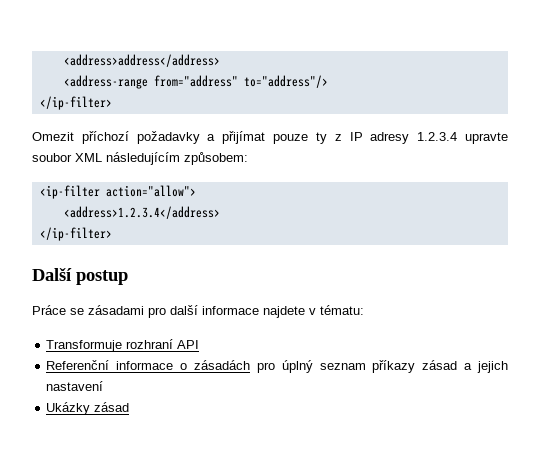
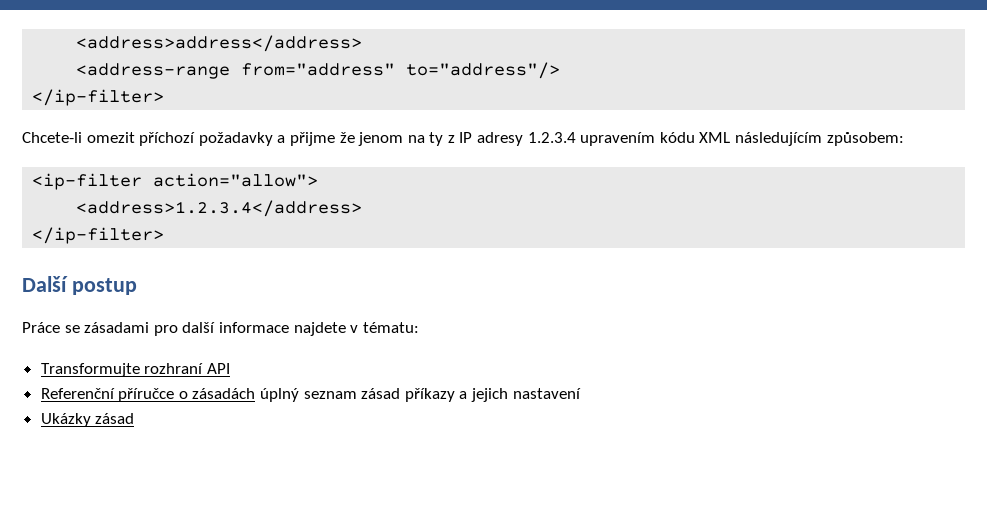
[32,132,74,141] Omezit -> [22,132,135,143] Chcete-li omezit
[222,131,309,144] přijímat pouze -> [289,132,425,146] přijme že jenom na
[464,132,508,144] [32,153,72,162] upravte soubor -> [580,132,695,146] upravením kódu
[46,340,123,352] Transformuje -> [40,363,140,377] Transformujte
[116,361,174,370] informace -> [118,388,175,402] příručce
[256,362,275,373] pro -> (256, 393) none
[372,360,458,373] příkazy zásad -> [361,388,455,402] zásad příkazy

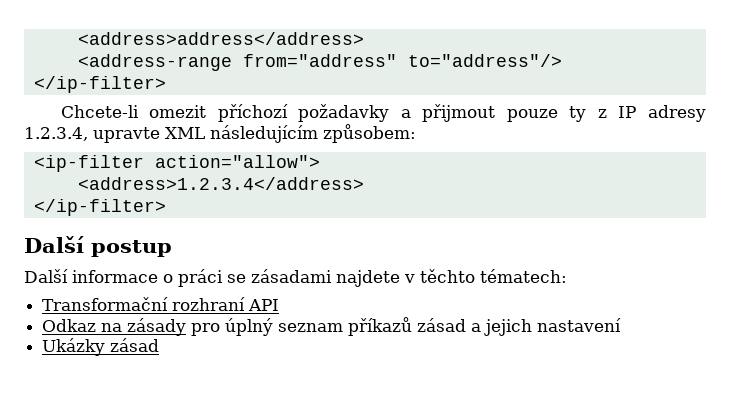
[289,132,425,146] přijme že jenom na -> [422,104,558,122] přijmout pouze
[527,132,695,146] 1.2.3.4 upravením kódu -> [24,127,160,143] 1.2.3.4, upravte
[22,322,419,336] [40,363,230,377] [40,388,455,402] Práce se zásadami pro další informace najdete v tématu: // Transformujte rozhraní API // Referenční příručce o zásadách úplný seznam zásad příkazy -> [24,269,567,287] [42,297,280,311] [42,317,467,336] Další informace o práci se zásadami najdete v těchto tématech: // Transformační rozhraní API // Odkaz na zásady pro úplný seznam příkazů zásad

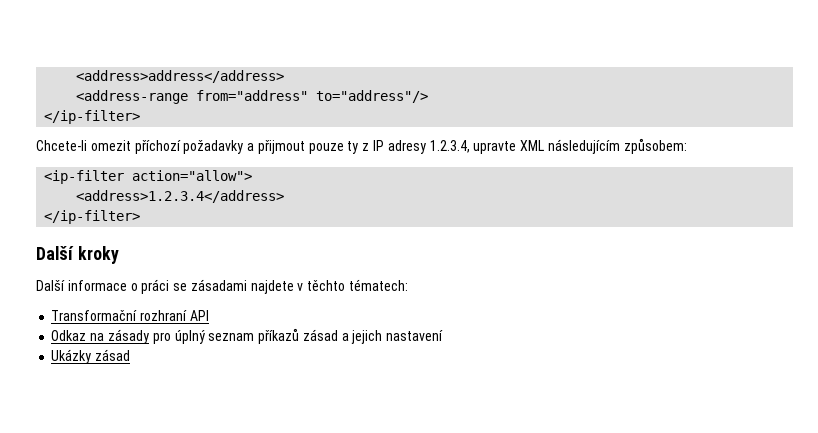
[91,240,172,257] postup -> [77,246,119,264] kroky

